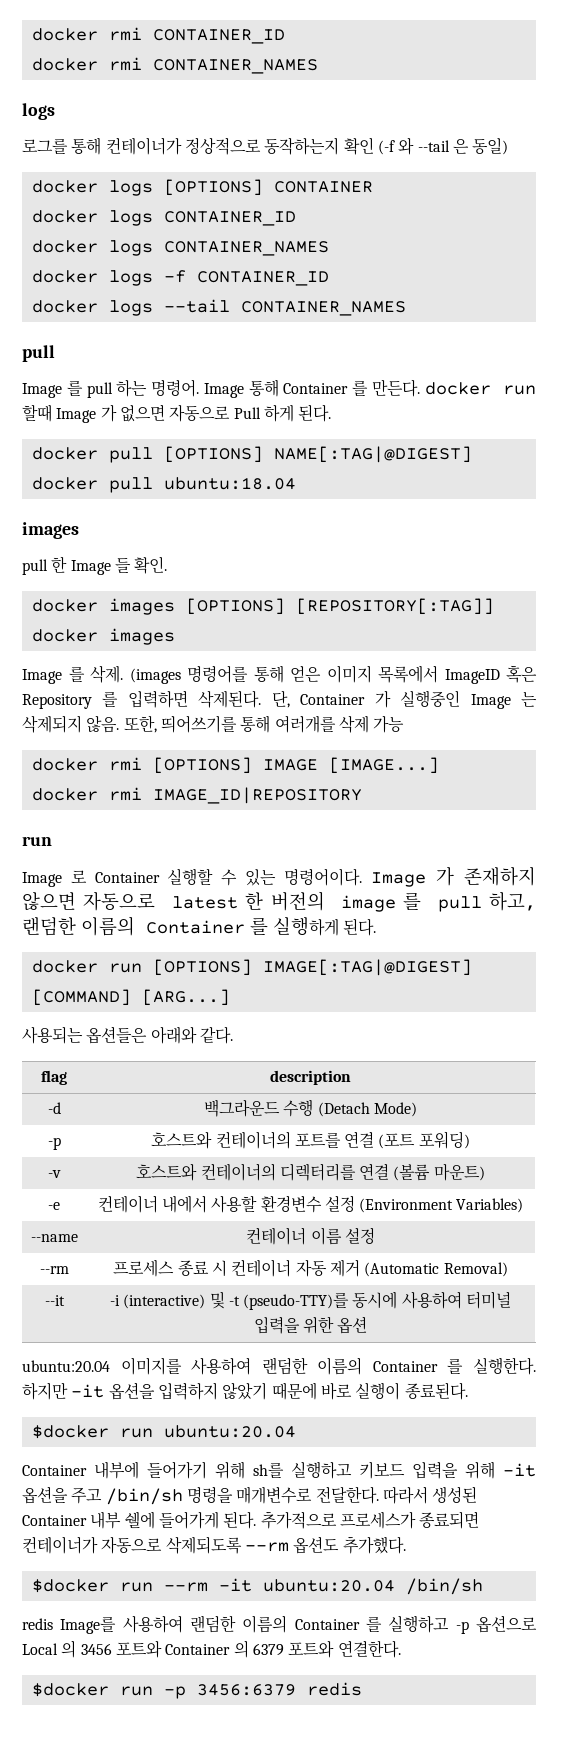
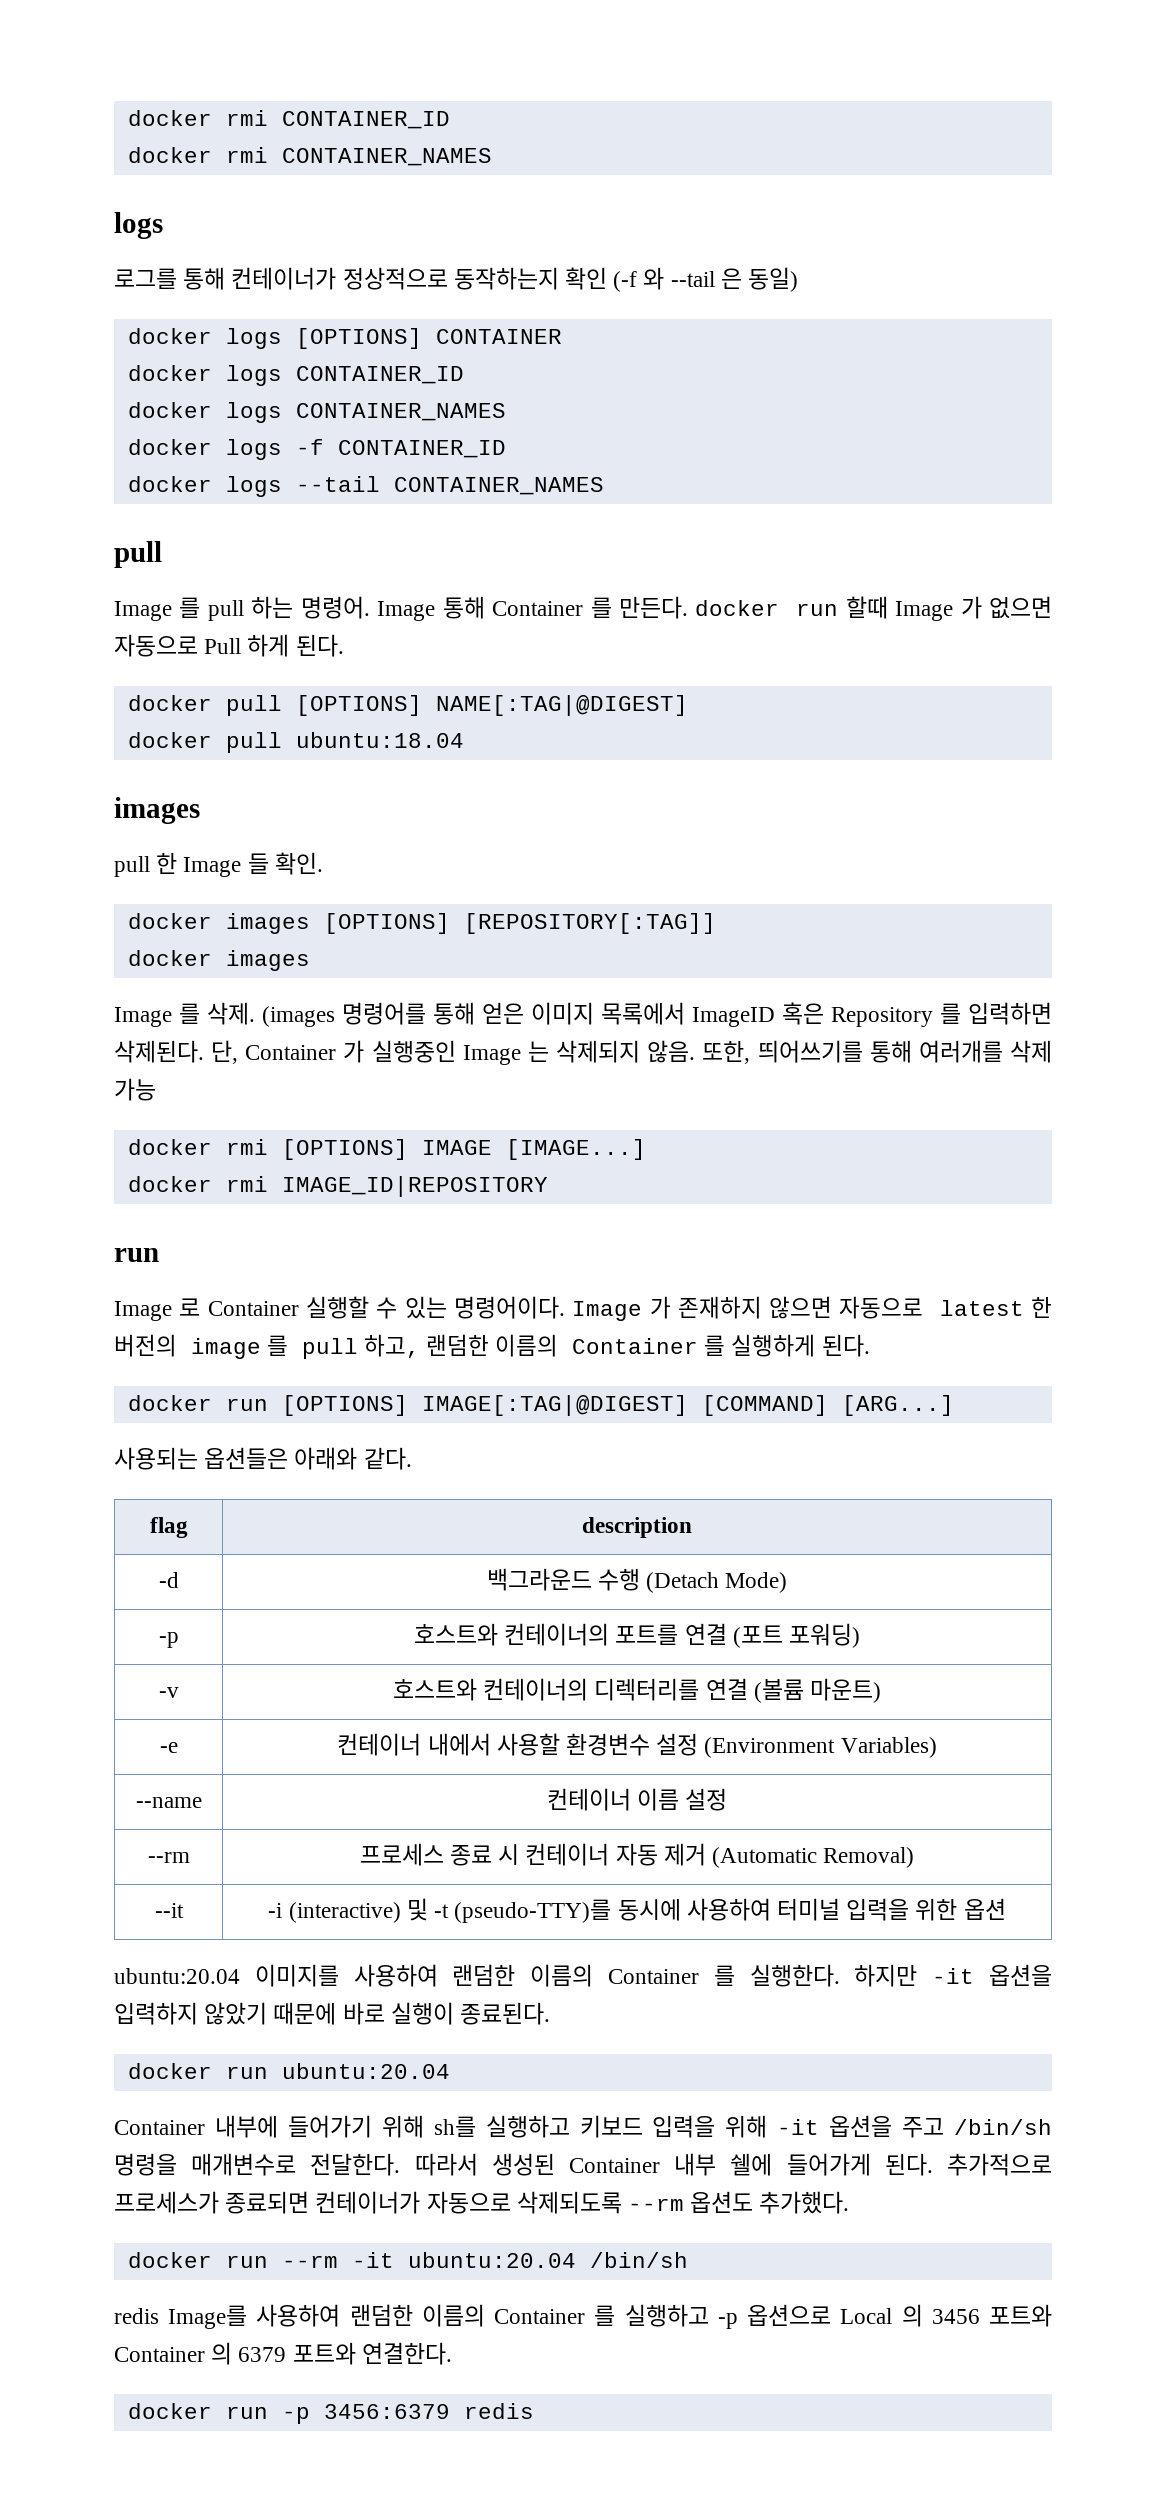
[31,1425,109,1439] $docker -> [127,2063,212,2079] docker
[31,1579,109,1593] $docker -> [127,2252,212,2268] docker
[31,1683,109,1697] $docker -> [127,2403,212,2419] docker

